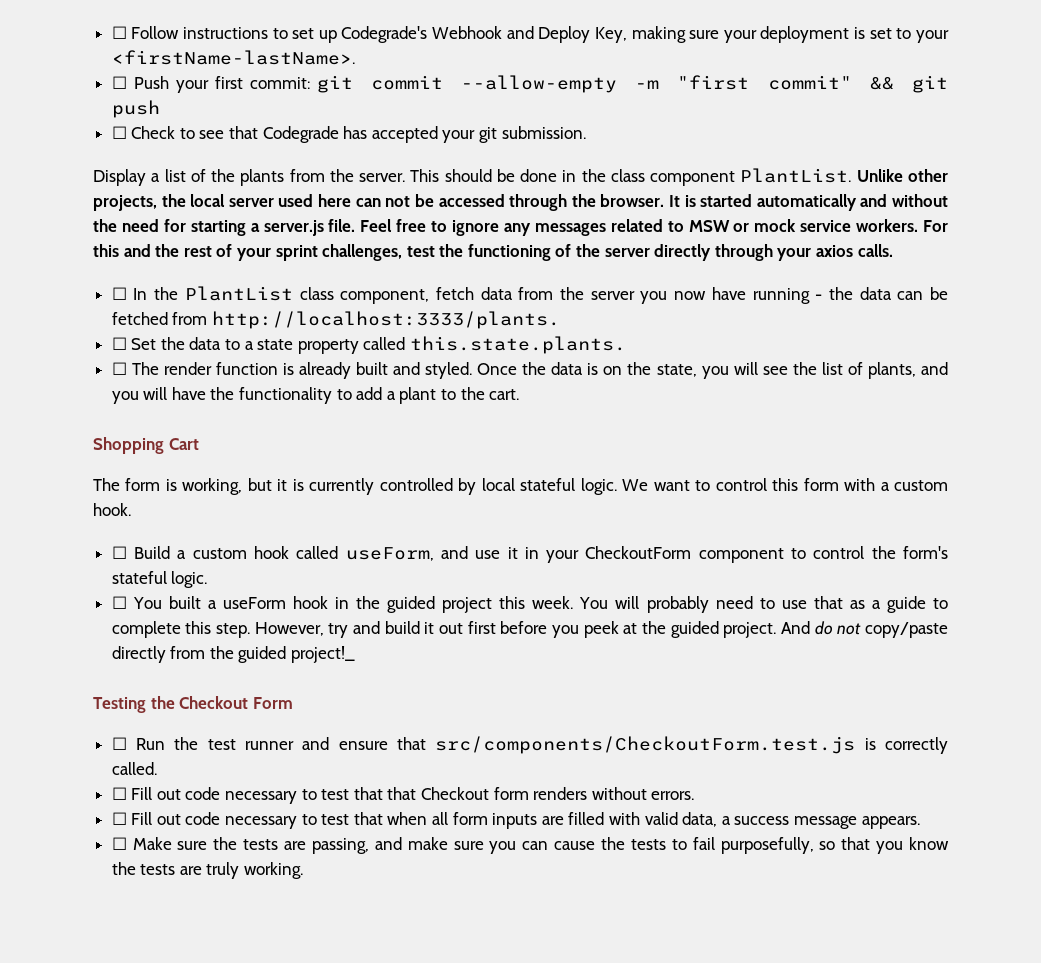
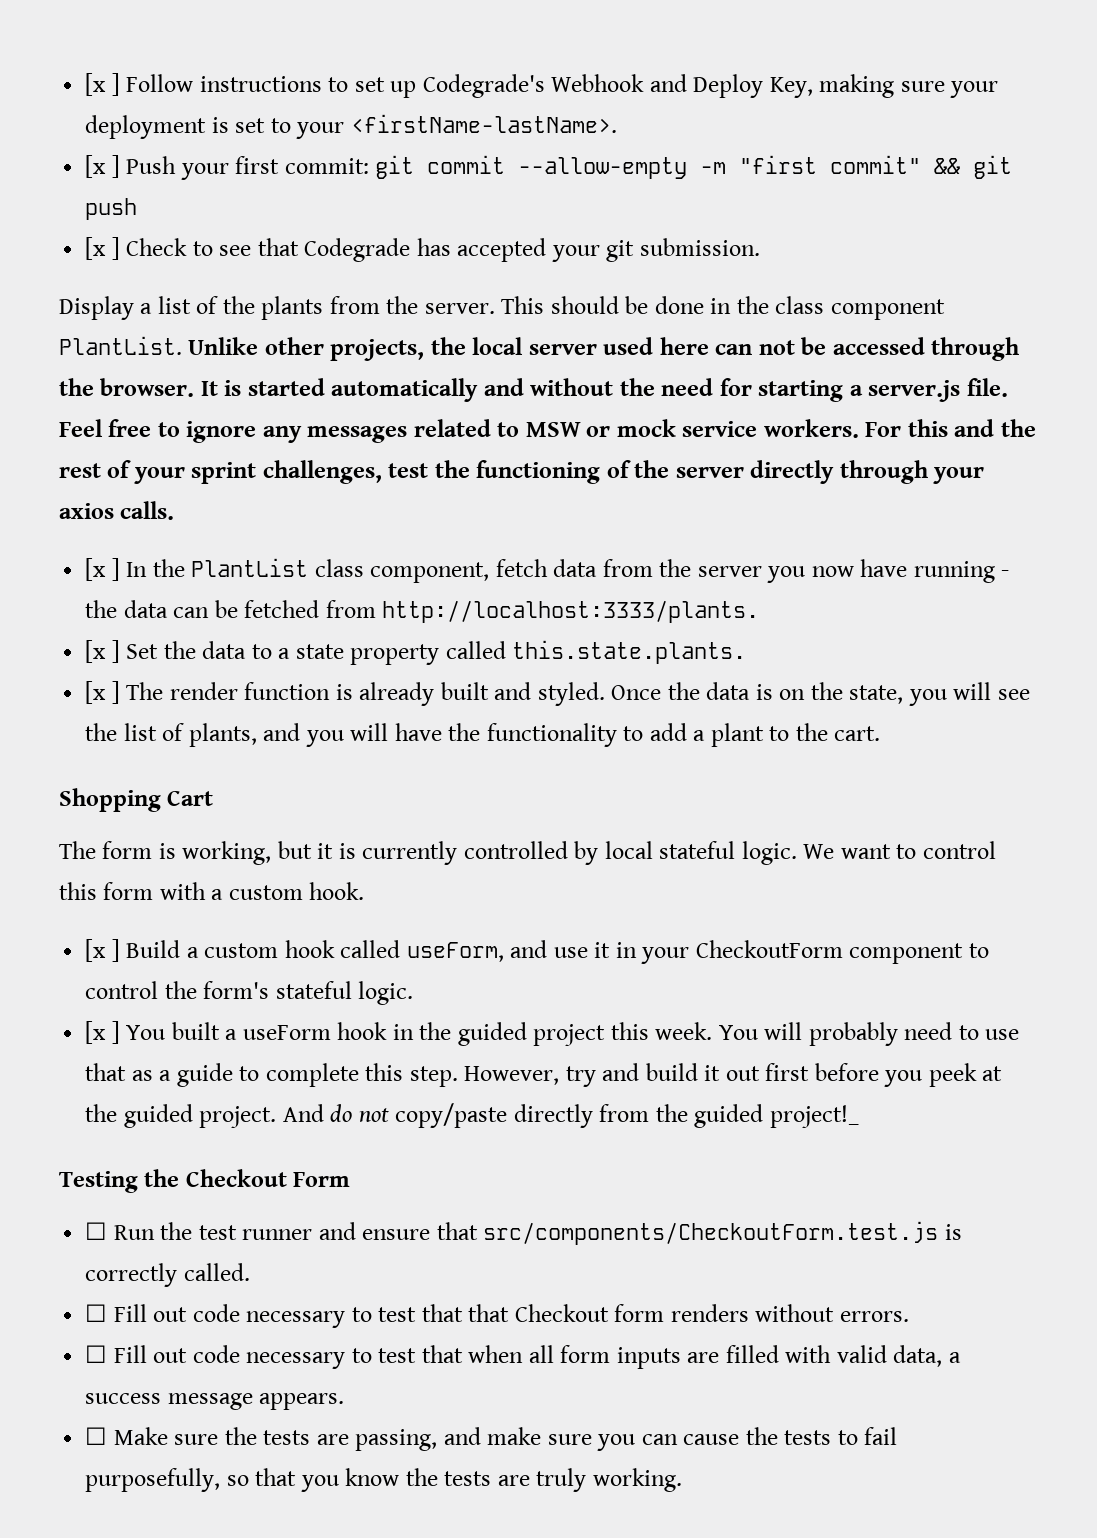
[111,26,127,39] ☐ -> [85,73,120,96] [x ]
[111,76,127,89] ☐ -> [85,155,120,178] [x ]
[111,126,127,139] ☐ -> [85,237,120,260] [x ]
[111,287,127,300] ☐ -> [85,558,120,581] [x ]
[111,337,127,350] ☐ -> [85,640,120,663] [x ]
[111,362,127,375] ☐ -> [85,681,120,704] [x ]
[111,546,127,559] ☐ -> [85,939,120,962] [x ]
[111,596,127,609] ☐ -> [85,1021,120,1044] [x ]

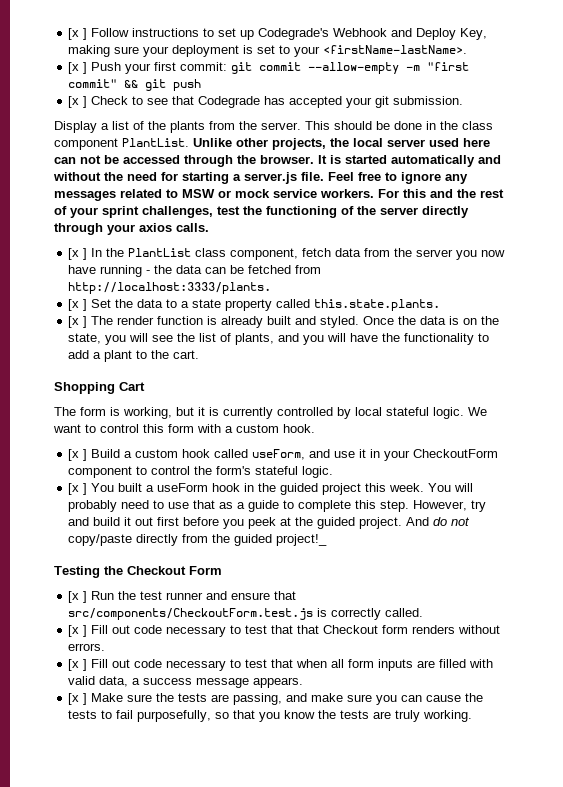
[85,1222,108,1240] ☐ -> [68,591,88,603] [x ]
[85,1304,108,1322] ☐ -> [68,625,88,637] [x ]
[85,1345,108,1363] ☐ -> [68,659,88,671] [x ]
[85,1427,108,1445] ☐ -> [68,693,88,705] [x ]

